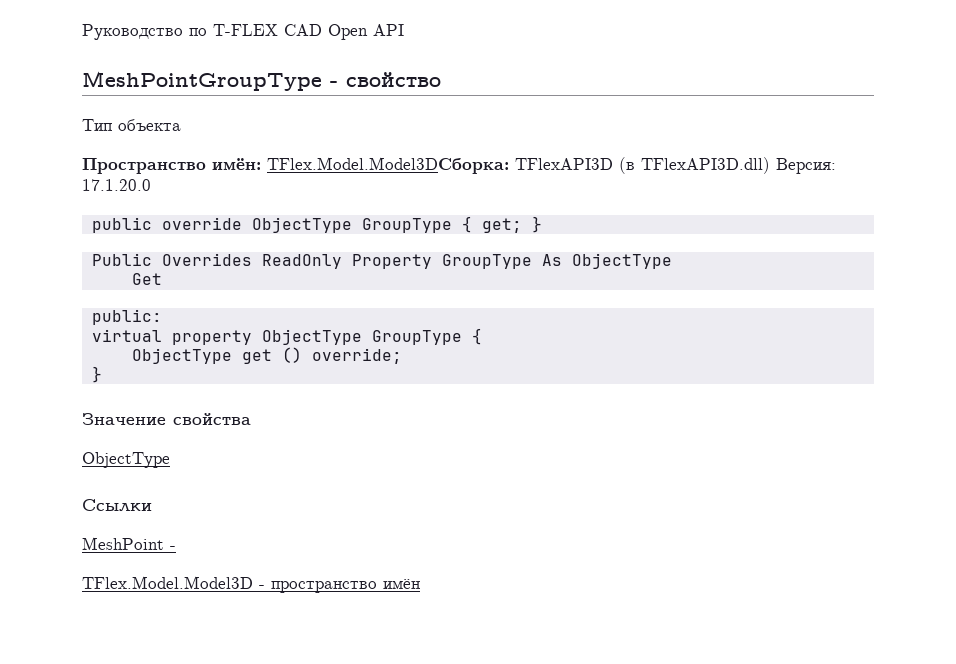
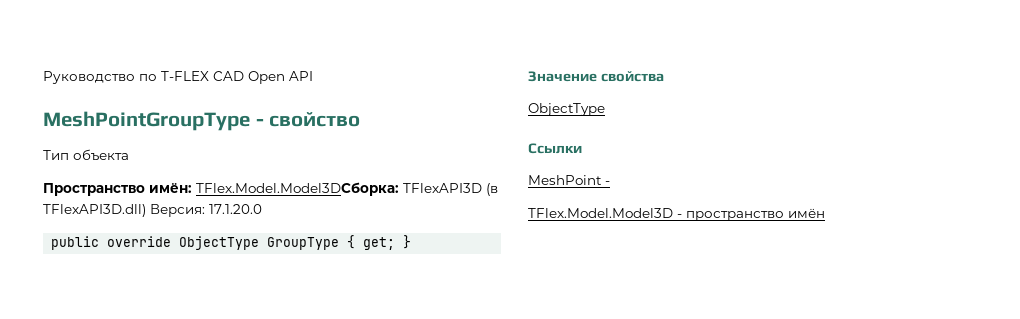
[91,253,672,269] [131,273,162,285] [91,309,162,325] [91,328,482,345] [131,347,402,364] [91,366,102,383] // Public Overrides ReadOnly Property GroupType As ObjectType // Get // public: // virtual property ObjectType GroupType { // ObjectType get () override; // } -> (412, 242) none

